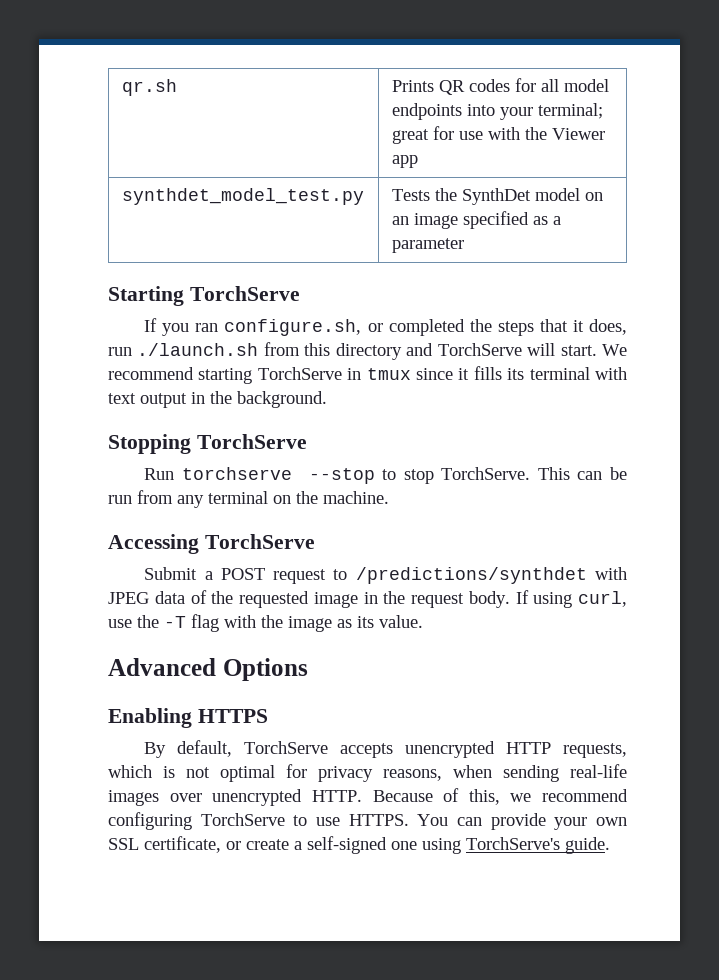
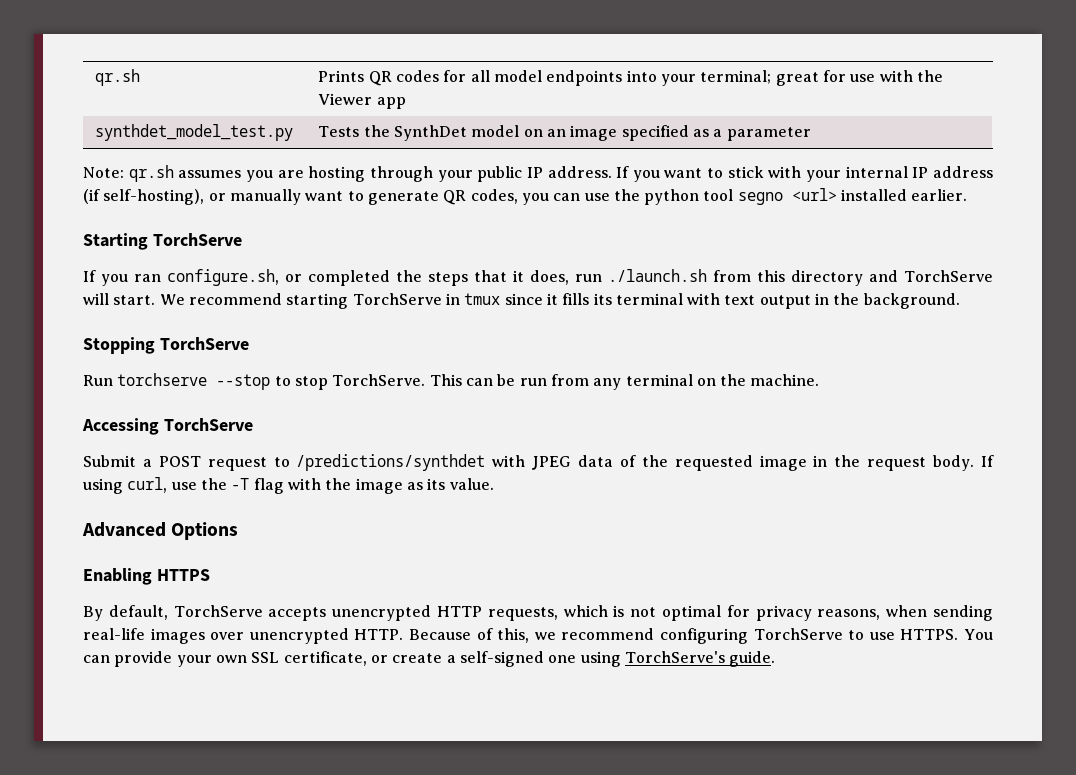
(464, 245) none -> [83,165,993,182] [83,188,968,205] // Note: qr.sh assumes you are hosting through your public IP address. If you want to stick with your internal IP address (if self-hosting), or manually want to generate QR codes, you can use the python tool segno <url> installed earlier.

